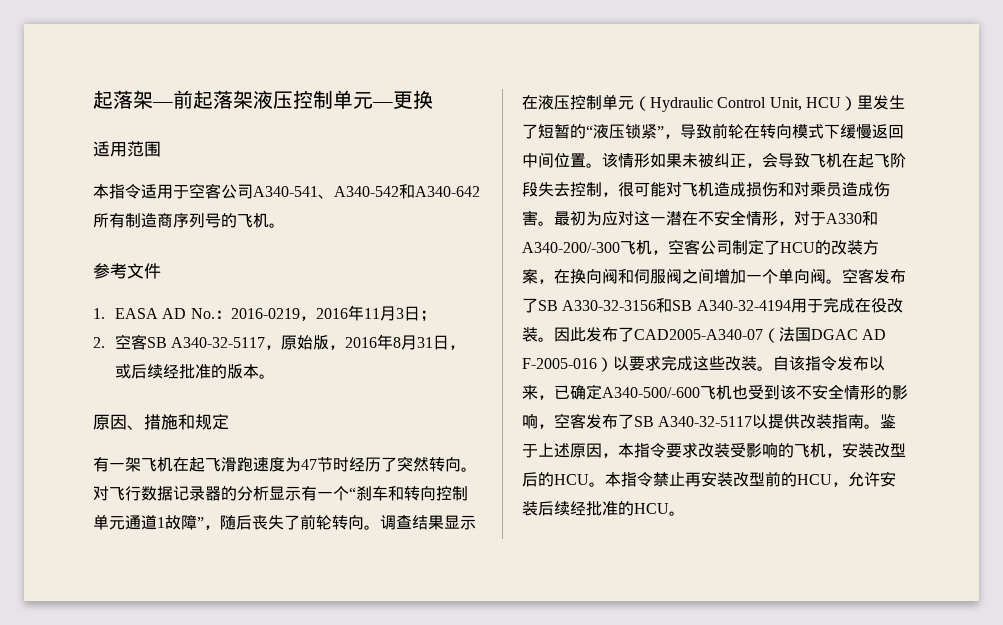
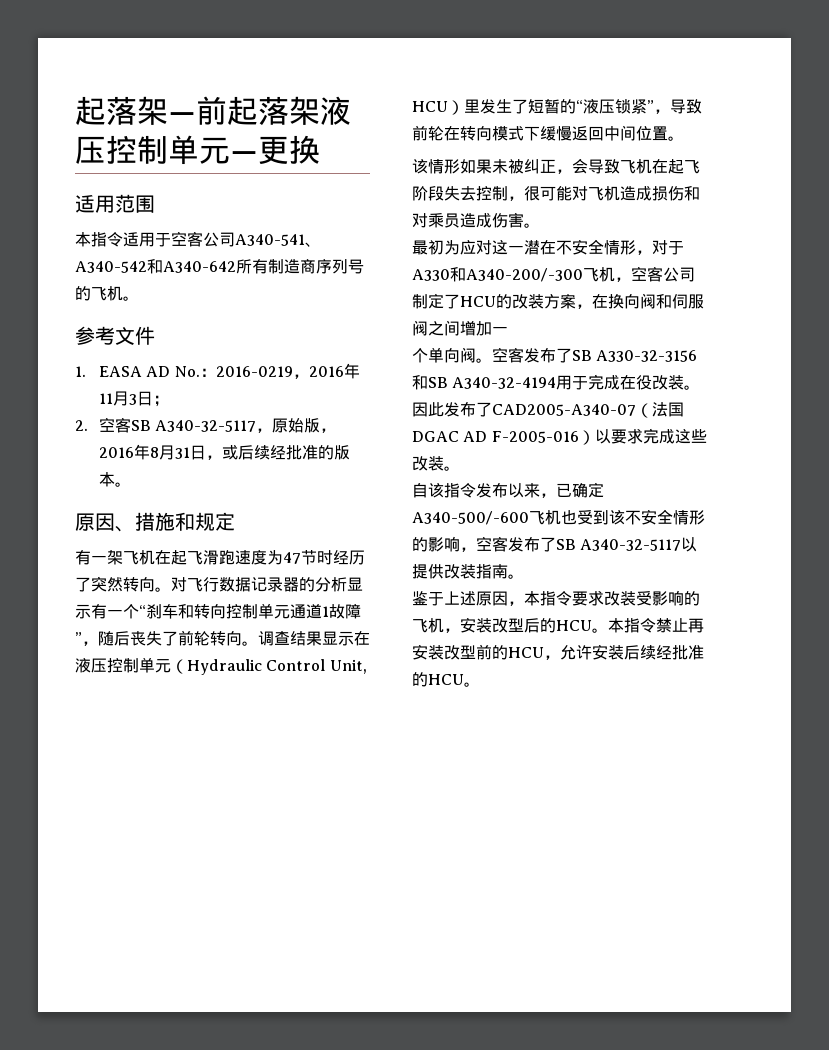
(602, 165) none -> (684, 138) //
(554, 223) none -> (540, 225) //
(762, 278) none -> (508, 330) //
(773, 368) none -> (460, 468) //
(881, 426) none -> (524, 576) //

